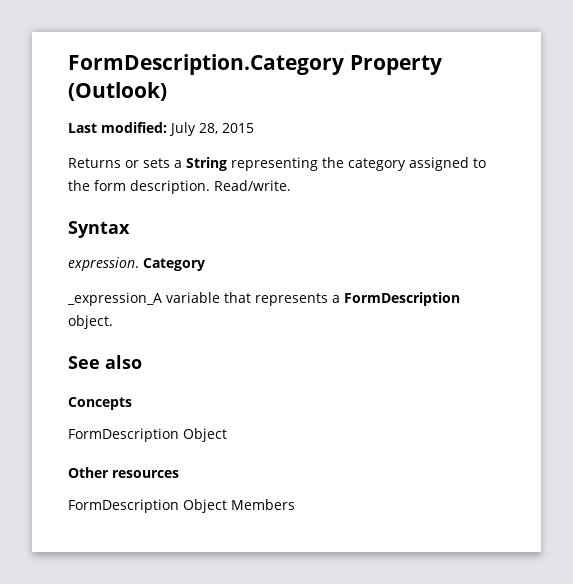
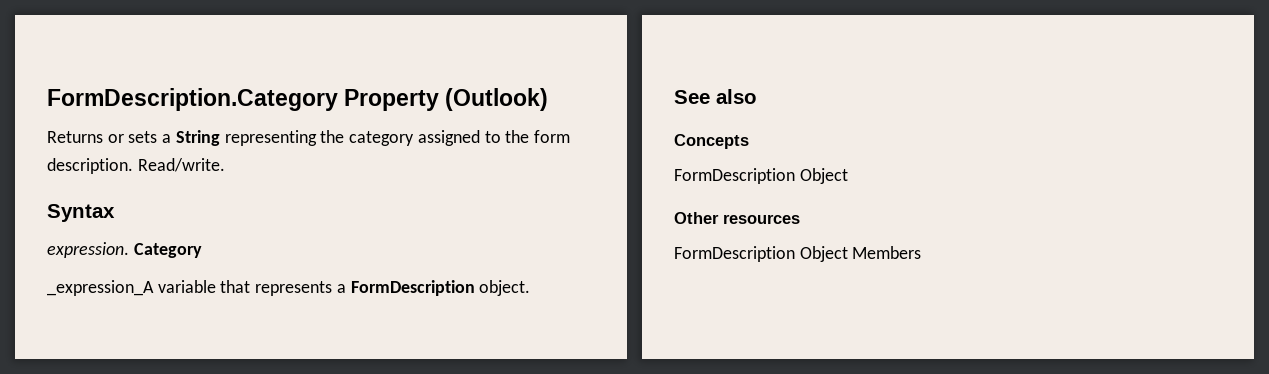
[68,122,254,136] // Last modified: July 28, 2015 -> (549, 99) none

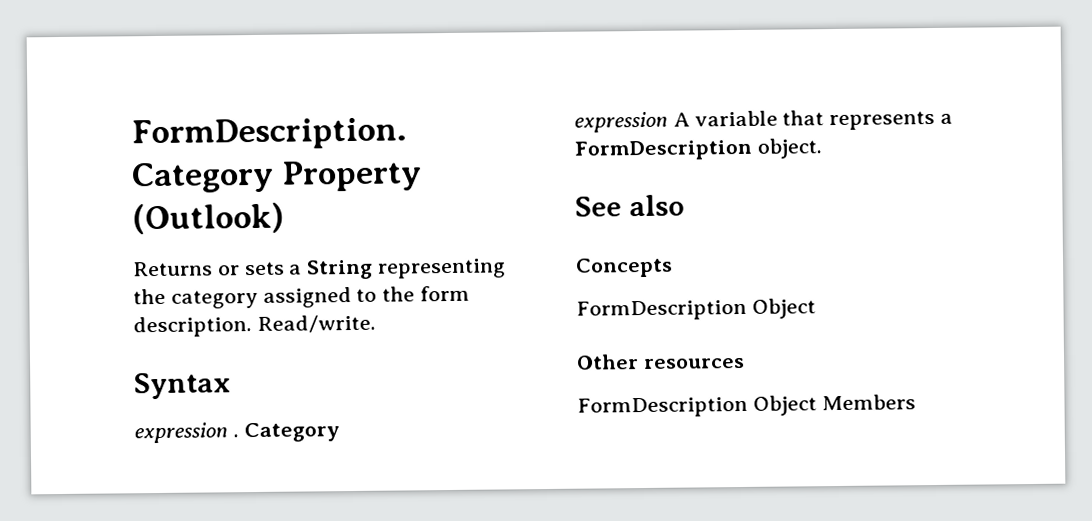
[47,242,129,258] expression. -> [134,422,239,444] expression .
[47,280,154,296] _expression_A -> [574,111,690,133] expression A

